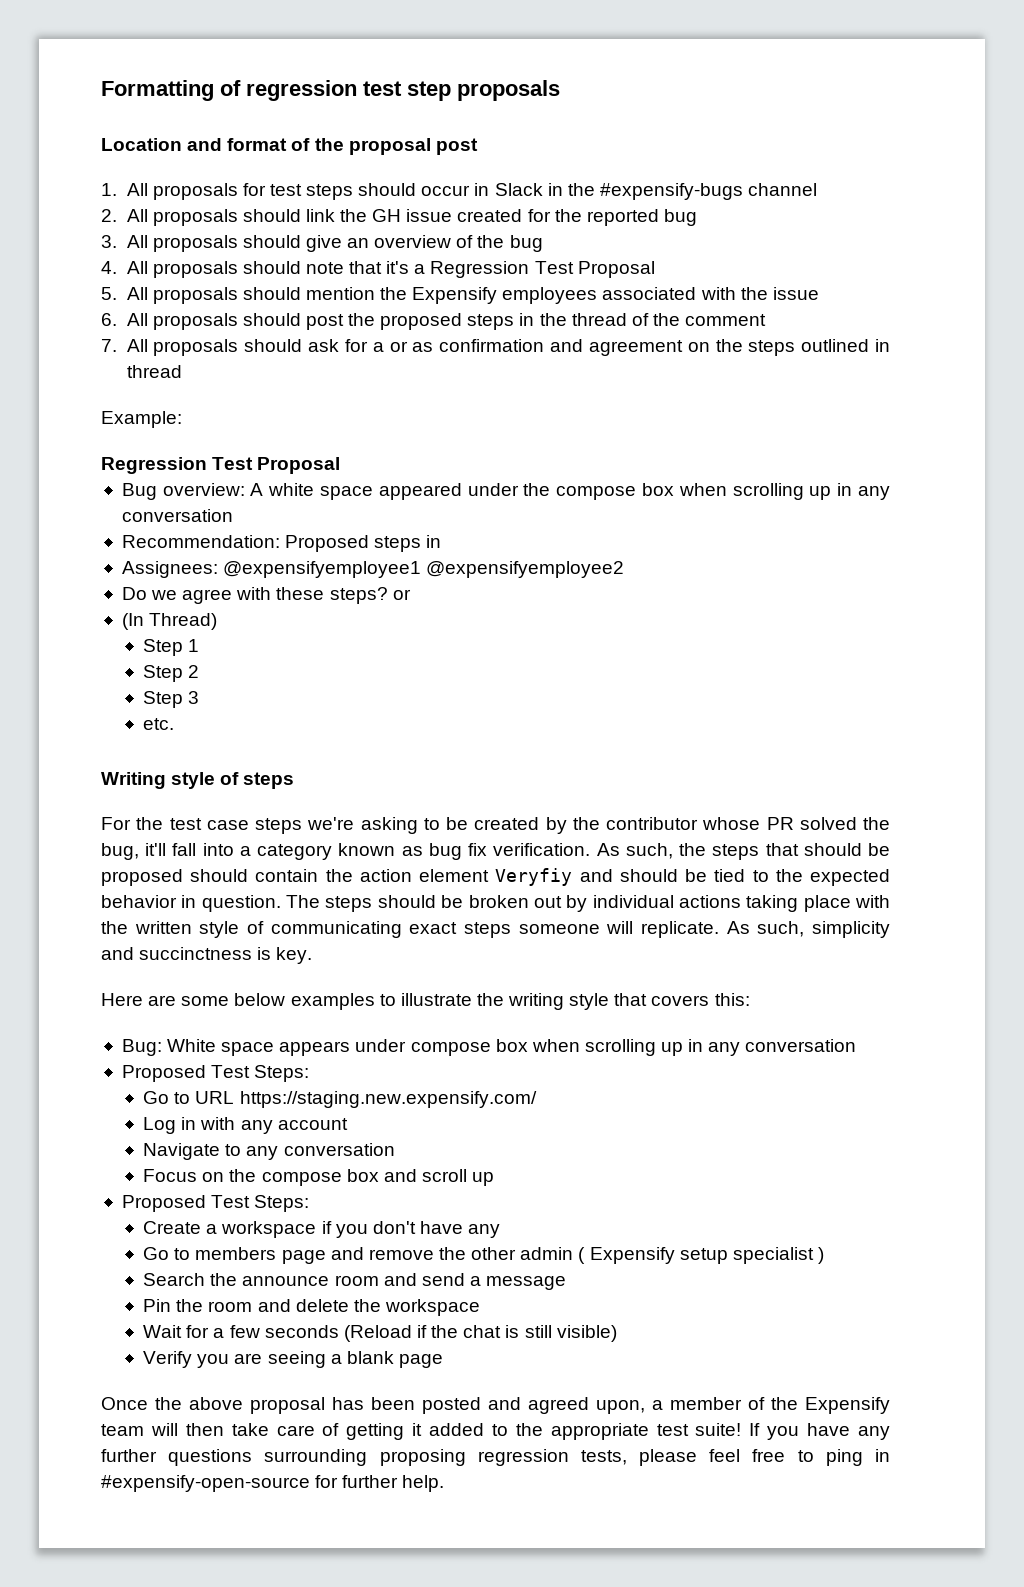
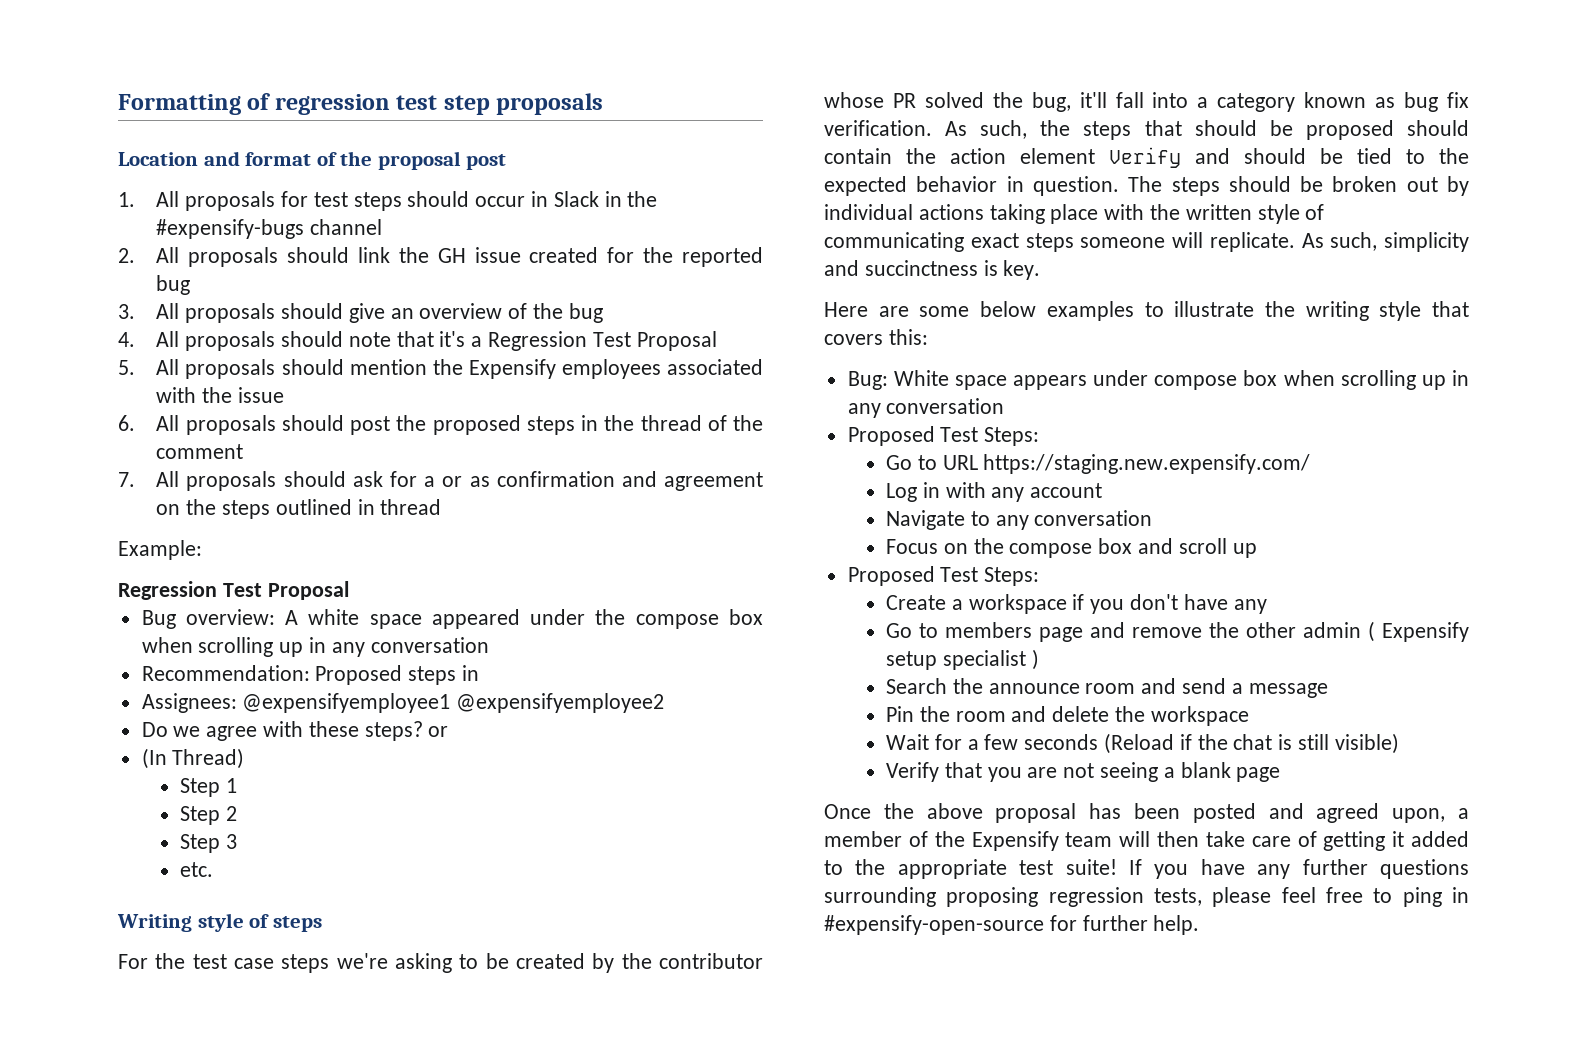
[495,868,573,886] Veryfiy -> [1109,147,1181,168] Verify
(193, 1359) none -> [944,762,982,778] that
(263, 1358) none -> [1063,763,1095,778] not

